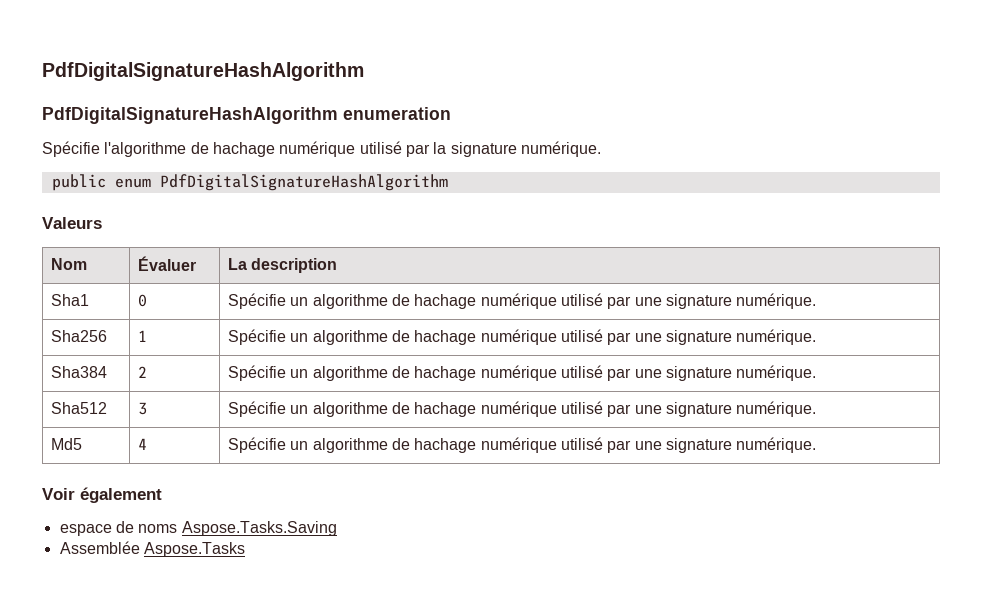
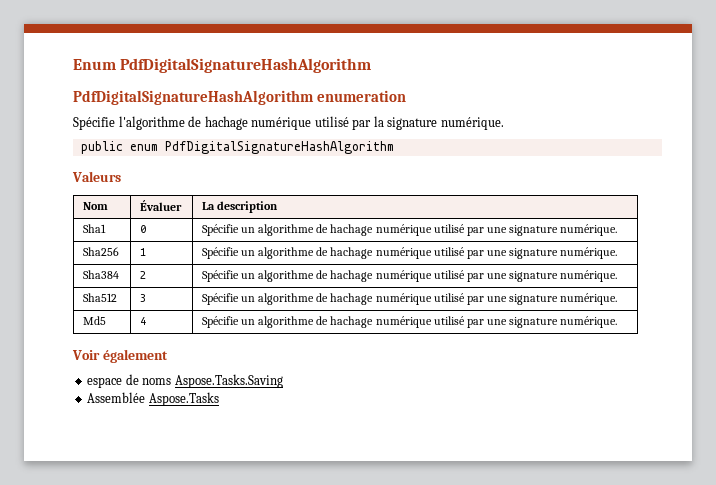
(42, 71) none -> [73,59,116,70] Enum

